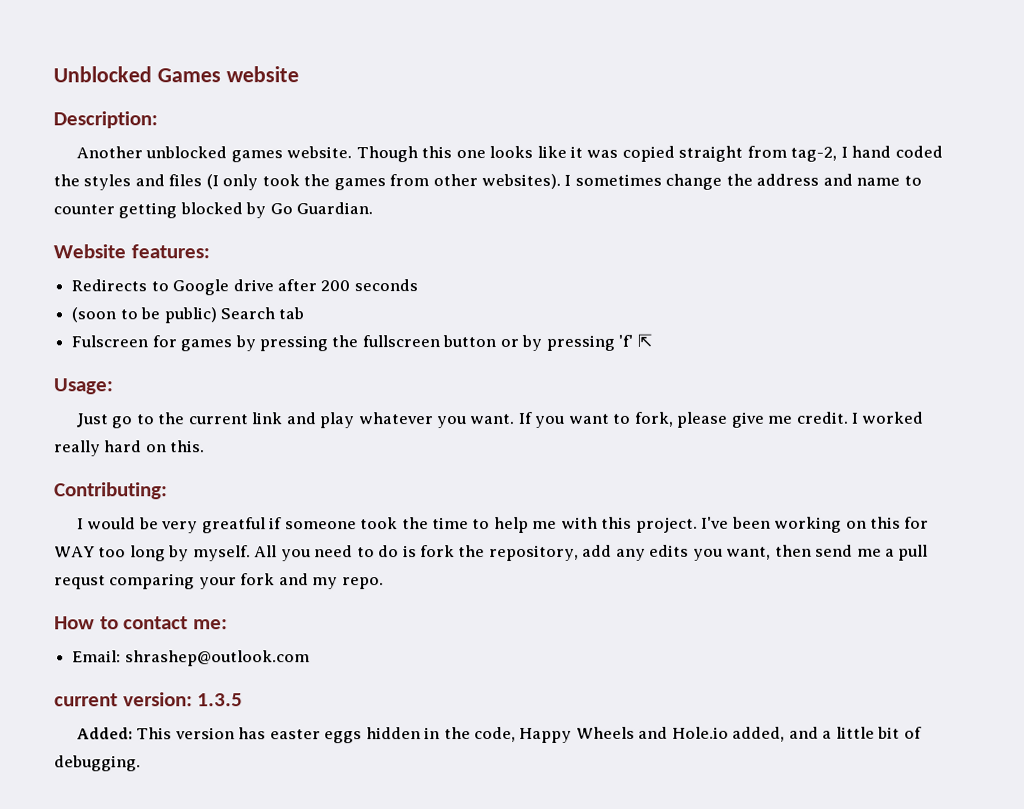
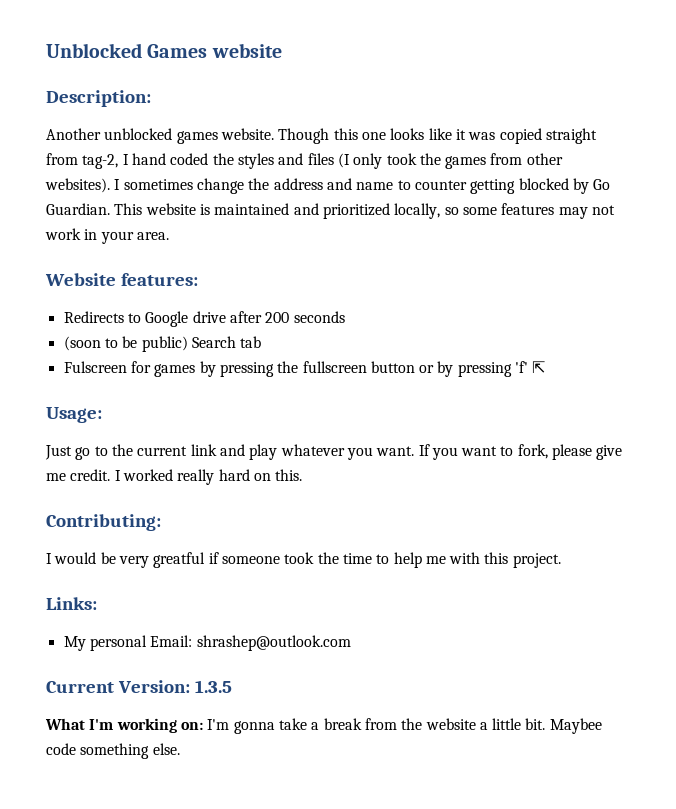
(374, 208) none -> [114,203,615,219] [45,228,169,244] This website is maintained and prioritized locally, so some features may not work in your area.
[701,516,930,533] [54,544,929,562] [54,573,384,590] [54,616,228,630] I've been working on this for WAY too long by myself. All you need to do is fork the repository, add any edits you want, then send me a pull requst comparing your fork and my repo. // How to contact me: // -> [46,597,97,610] [63,635,147,651] // Links: // My personal
[54,692,193,707] current version: -> [46,680,190,693] Current Version:
[76,726,922,744] [54,755,141,772] Added: This version has easter eggs hidden in the code, Happy Wheels and Hole.io added, and a little bit of debugging. -> [45,718,602,734] [46,743,180,759] What I'm working on: I'm gonna take a break from the website a little bit. Maybee code something else.

